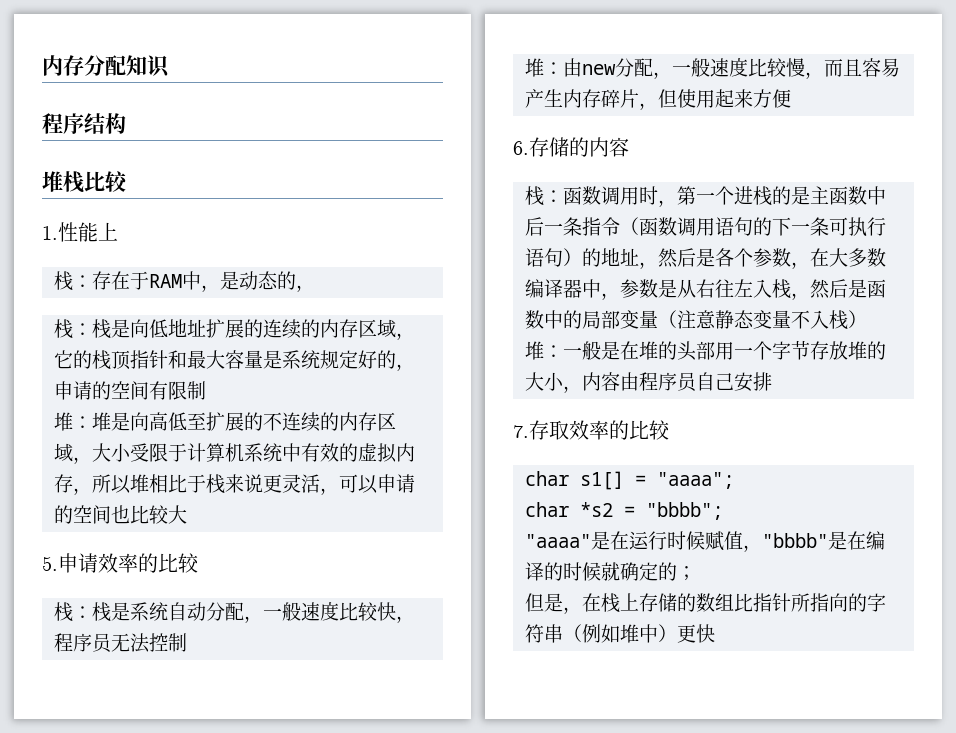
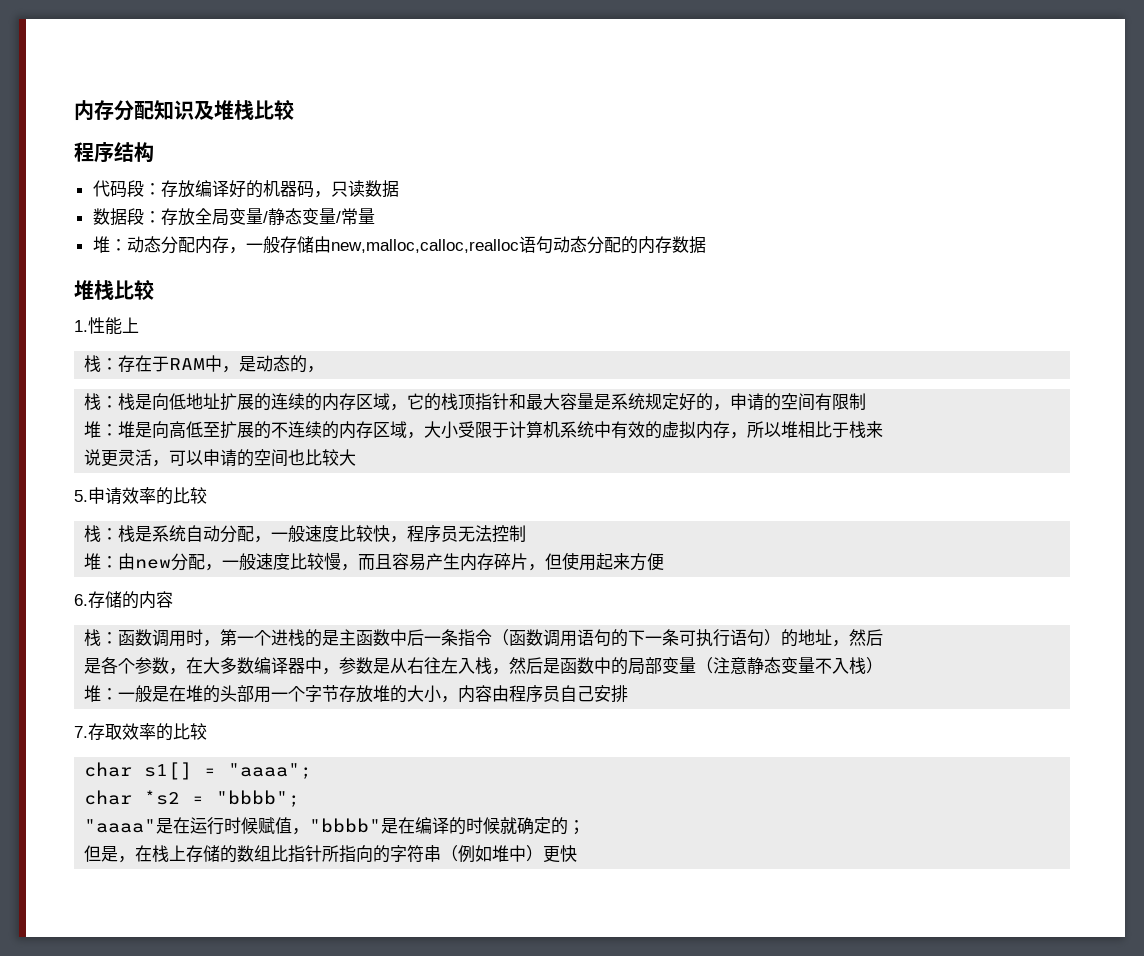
(170, 66) none -> [194,99,294,120] 及堆栈比较
(126, 123) none -> [92,180,399,198] [92,208,375,226] [92,236,706,254] // 代码段：存放编译好的机器码，只读数据 // 数据段：存放全局变量/静态变量/常量 // 堆：动态分配内存，一般存储由new,malloc,calloc,realloc语句动态分配的内存数据
(244, 483) none -> (884, 429) //
(696, 257) none -> (884, 637) //

